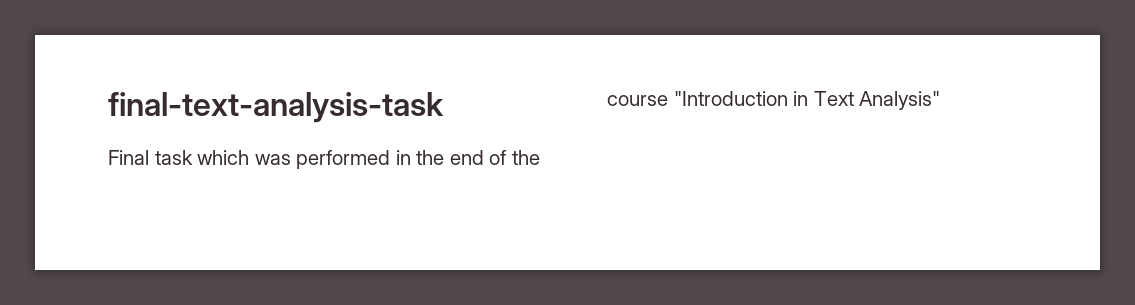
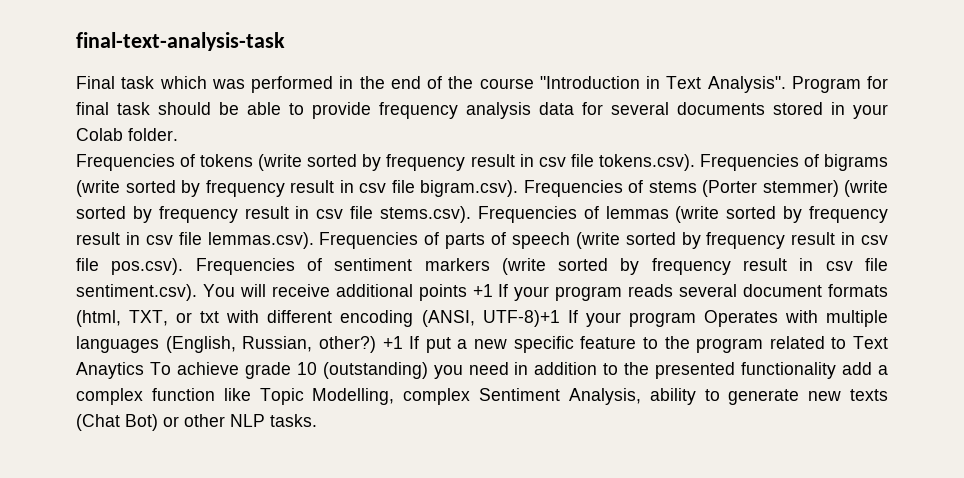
[859,91,941,110] Analysis" -> [707,76,888,93] [76,102,888,119] [76,128,178,141] [76,154,888,171] [76,180,888,197] [76,206,889,223] [76,232,888,249] [76,258,888,275] [76,284,888,301] [76,310,888,327] [76,336,888,353] [76,362,888,379] [76,388,889,405] [76,414,317,431] Analysis". Program for final task should be able to provide frequency analysis data for several documents stored in your Colab folder. // Frequencies of tokens (write sorted by frequency result in csv file tokens.csv). Frequencies of bigrams (write sorted by frequency result in csv file bigram.csv). Frequencies of stems (Porter stemmer) (write sorted by frequency result in csv file stems.csv). Frequencies of lemmas (write sorted by frequency result in csv file lemmas.csv). Frequencies of parts of speech (write sorted by frequency result in csv file pos.csv). Frequencies of sentiment markers (write sorted by frequency result in csv file sentiment.csv). You will receive additional points +1 If your program reads several document formats (html, TXT, or txt with different encoding (ANSI, UTF-8)+1 If your program Operates with multiple languages (English, Russian, other?) +1 If put a new specific feature to the program related to Text Anaytics To achieve grade 10 (outstanding) you need in addition to the presented functionality add a complex function like Topic Modelling, complex Sentiment Analysis, ability to generate new texts (Chat Bot) or other NLP tasks.

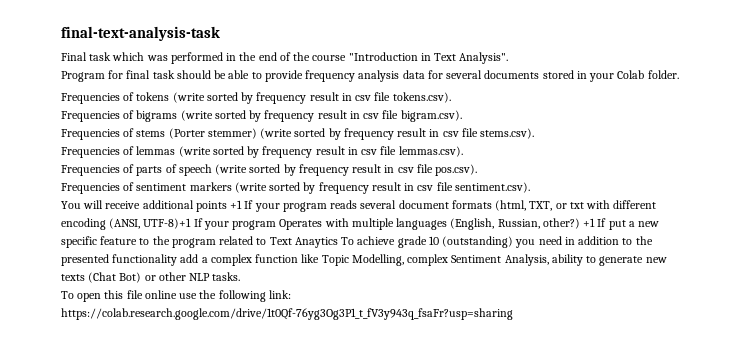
(786, 84) none -> (509, 58) //
(695, 162) none -> (451, 97) //
(518, 188) none -> (462, 116) //
(471, 214) none -> (535, 133) //
(314, 240) none -> (463, 151) //
(184, 266) none -> (478, 170) //
(197, 292) none -> (530, 187) //
(317, 420) none -> [61,290,291,302] [61,308,513,320] // To open this file online use the following link: https://colab.research.google.com/drive/1t0Qf-76yg3Og3P1_t_fV3y943q_fsaFr?usp=sharing

